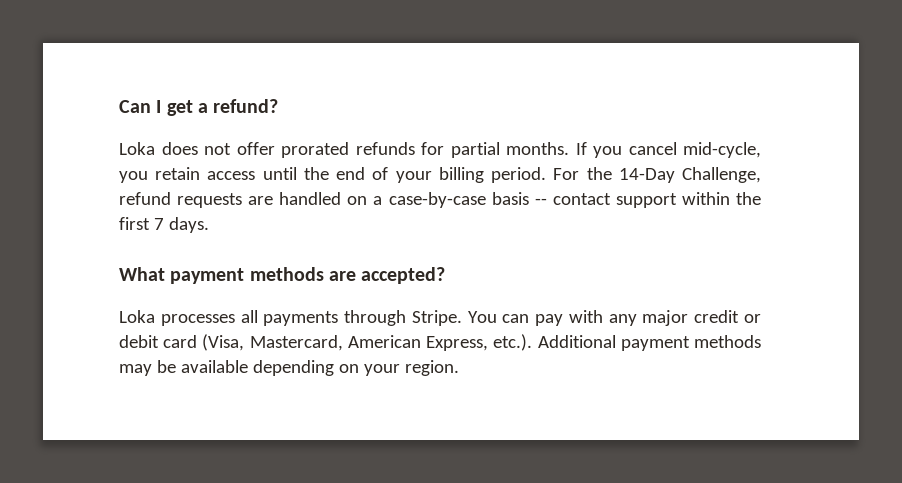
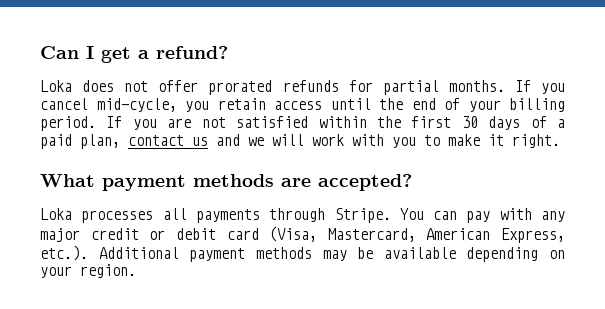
[553,167,761,183] [119,192,761,208] [119,217,209,233] For the 14-Day Challenge, refund requests are handled on a case-by-case basis -- contact support within the first 7 days. -> [106,116,566,130] [40,134,560,149] If you are not satisfied within the first 30 days of a paid plan, contact us and we will work with you to make it right.

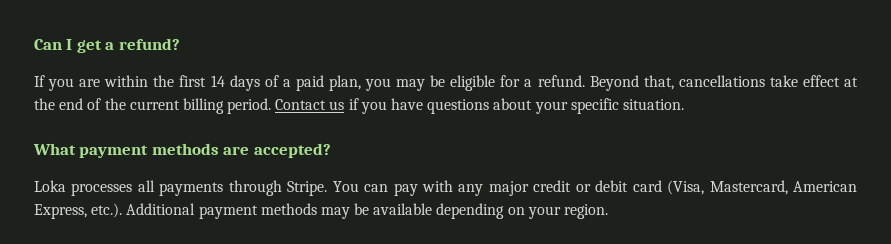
[40,80,566,95] [40,98,565,112] [40,116,96,131] Loka does not offer prorated refunds for partial months. If you cancel mid-cycle, you retain access until the end of your billing period. -> (180, 44) none
[201,116,309,128] not satisfied -> (101, 83) none
[461,116,478,128] 30 -> [210,75,225,87] 14
[128,134,560,148] contact us and we will work with you to make it right. -> [364,75,858,91] [34,98,684,114] you may be eligible for a refund. Beyond that, cancellations take effect at the end of the current billing period. Contact us if you have questions about your specific situation.

